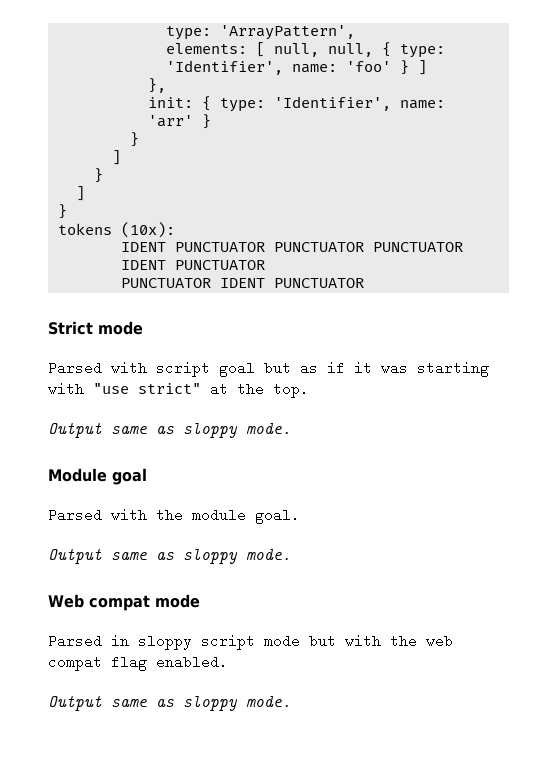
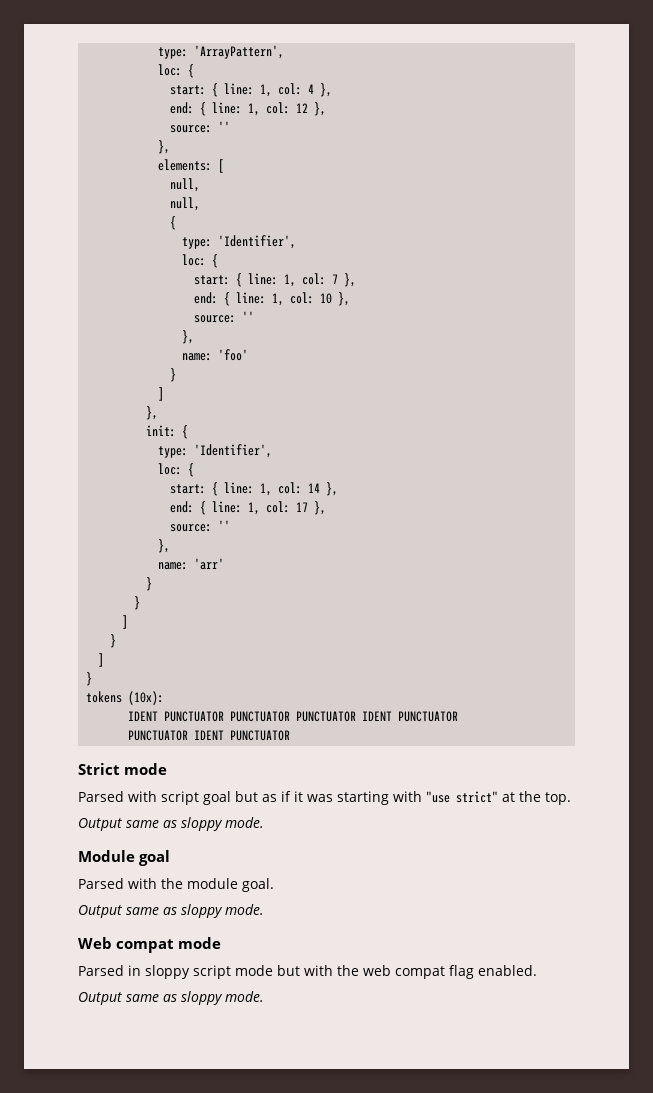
(356, 32) none -> [158,64,195,78] [170,83,333,97] [170,102,327,116] [170,121,231,133] [158,140,171,154] // loc: { // start: { line: 1, col: 4 }, // end: { line: 1, col: 12 }, // source: '' // },
[274,42,446,58] [166,60,284,75] null, null, { type: 'Identifier', -> [170,178,201,192] [170,197,201,211] [170,216,177,230] [182,235,297,249] [182,254,219,268] [194,273,357,287] [194,292,351,306] [194,311,255,323] [182,330,195,344] // null, // null, // { // type: 'Identifier', // loc: { // start: { line: 1, col: 7 }, // end: { line: 1, col: 10 }, // source: '' // }, //
[400,60,410,75] } -> [170,368,177,382] // } //
[220,96,392,112] type: 'Identifier', -> [158,444,273,458] [158,463,195,477] [170,482,339,496] [170,501,327,515] [170,520,231,532] [158,539,171,553] // type: 'Identifier', // loc: { // start: { line: 1, col: 14 }, // end: { line: 1, col: 17 }, // source: '' // }, //
(194, 121) none -> (225, 564) //

